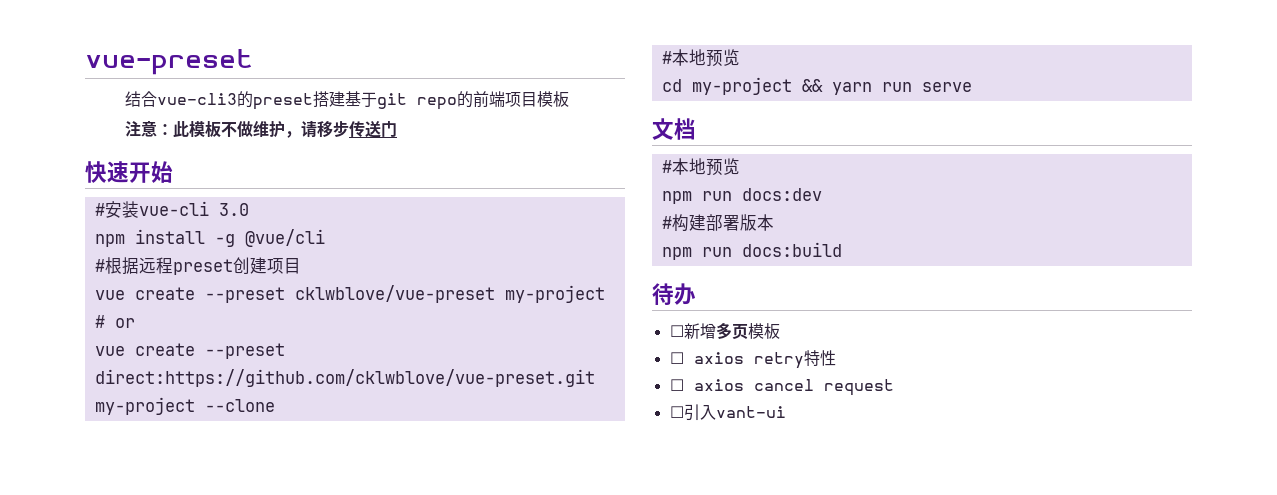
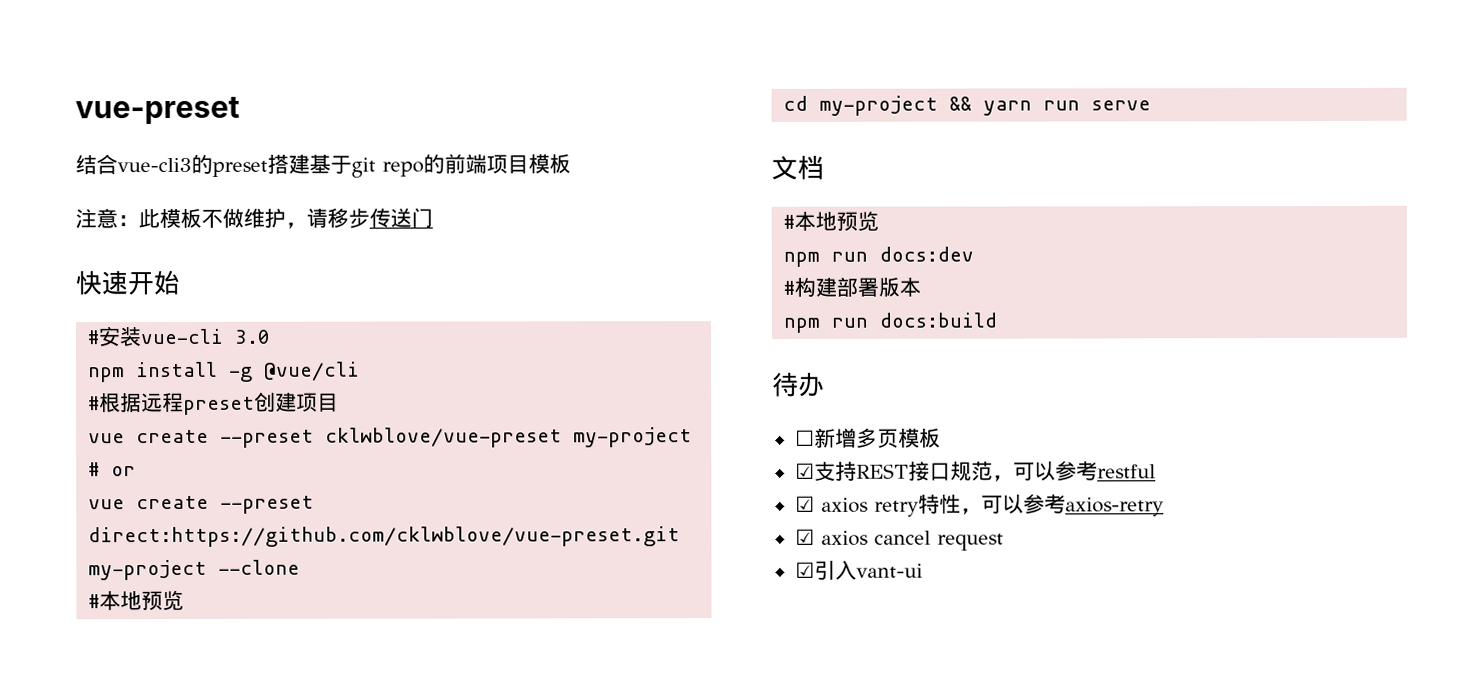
[669,352,684,364] ☐ -> [794,460,1156,482] [794,495,815,512] ☑支持REST接口规范，可以参考restful // ☑
[669,379,684,391] // ☐ -> [959,493,1164,517] [794,528,815,545] ，可以参考axios-retry // ☑
[669,406,684,418] ☐ -> [794,561,815,578] ☑

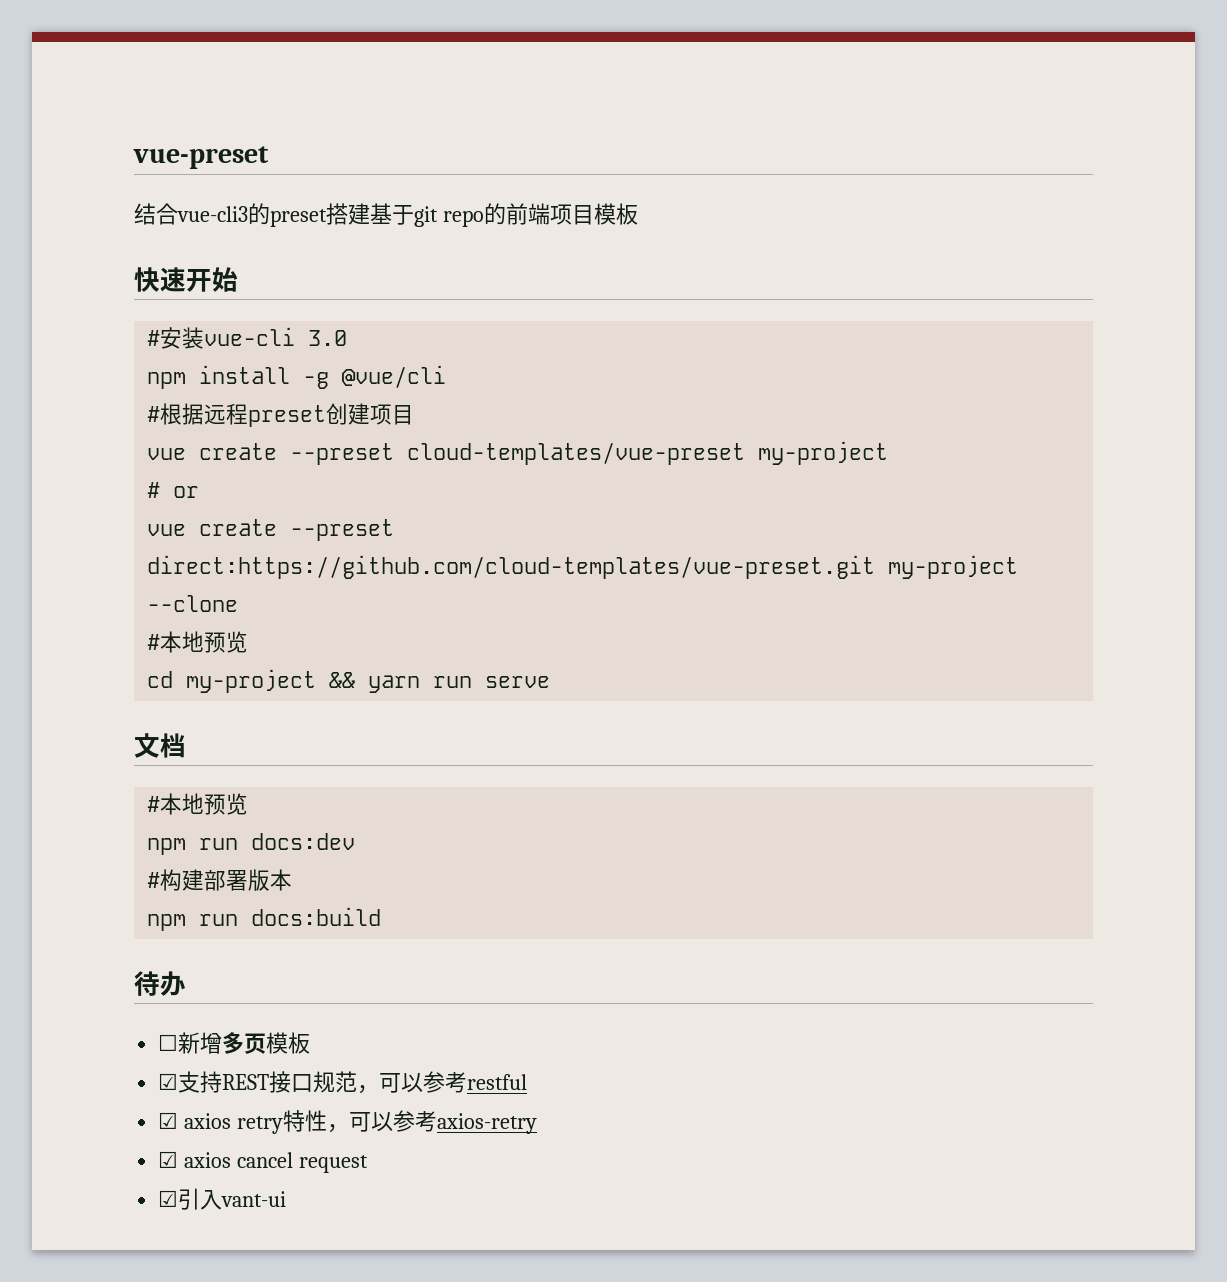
[75,207,433,229] // 注意：此模板不做维护，请移步传送门 -> (638, 214) none
[325,427,563,448] cklwblove/vue-preset -> [407,442,746,465] cloud-templates/vue-preset
[88,526,681,548] direct:https://github.com/cklwblove/vue-preset.git -> [147,555,876,579] direct:https://github.com/cloud-templates/vue-preset.git

